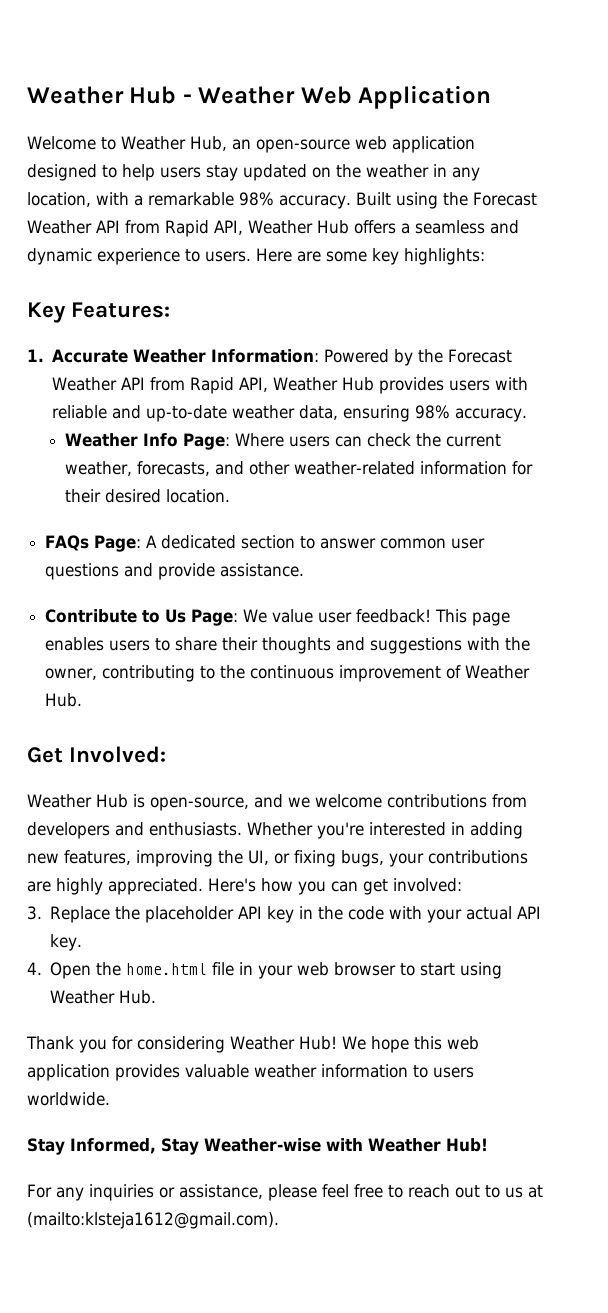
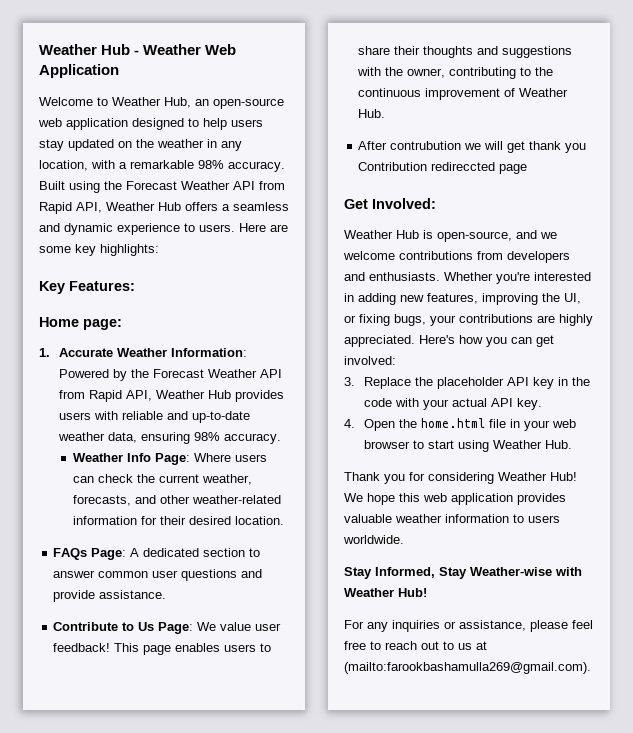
(171, 310) none -> [39,317,122,330] // Home page:
(83, 700) none -> [358,141,587,153] [358,162,528,174] // After contrubution we will get thank you Contribution redireccted page
[27,1212,279,1229] (mailto:klsteja1612@gmail.com). -> [344,662,591,674] (mailto:farookbashamulla269@gmail.com).

